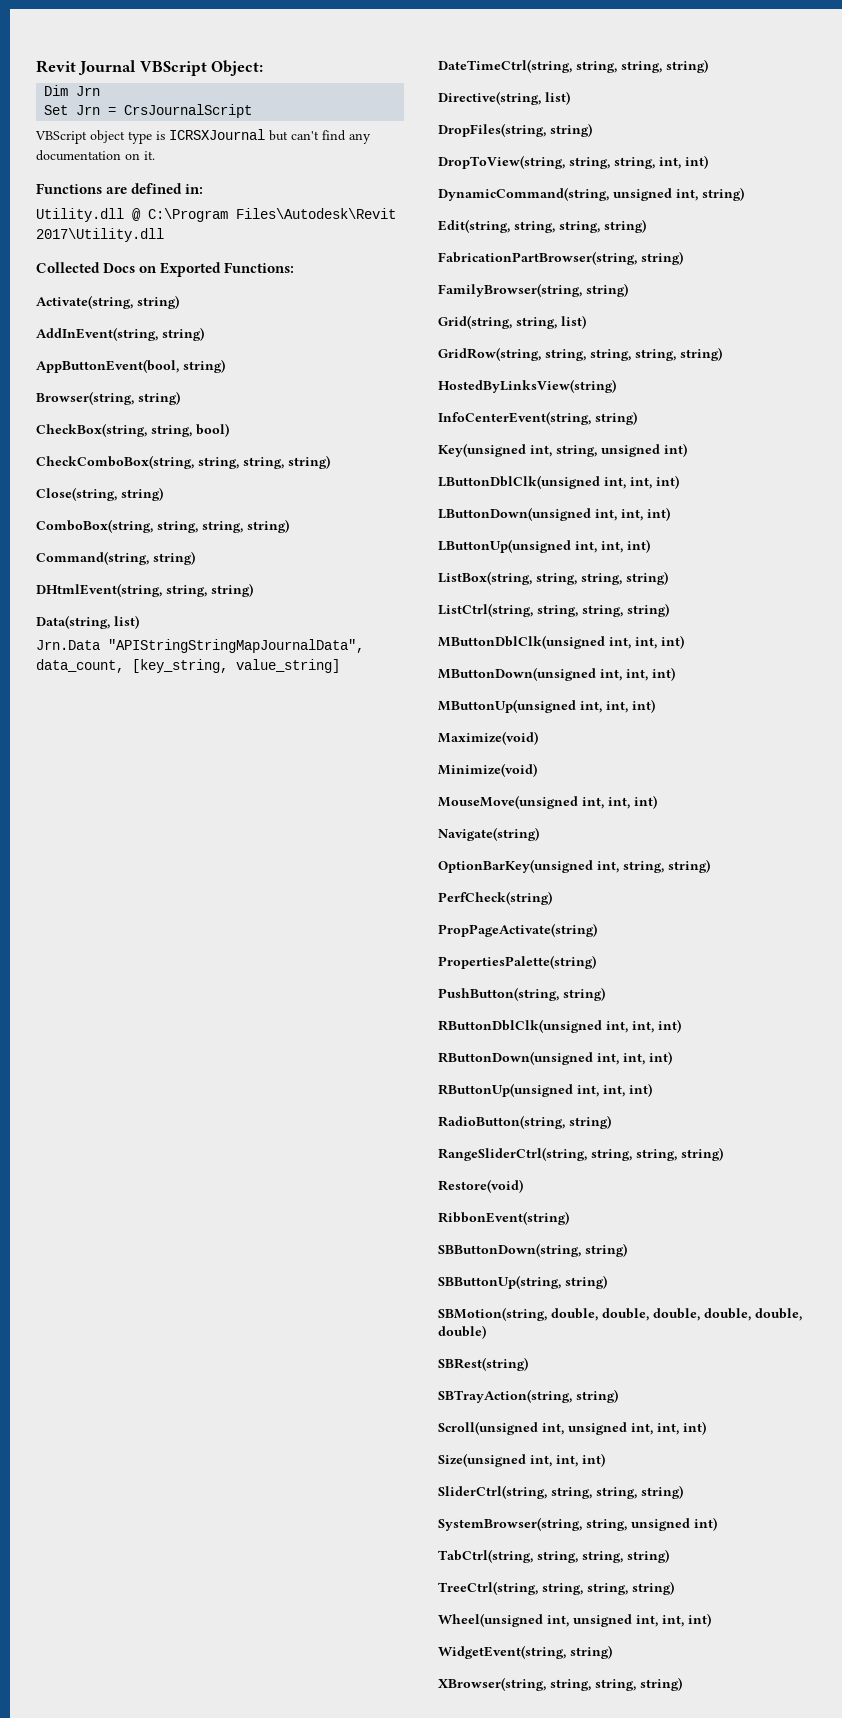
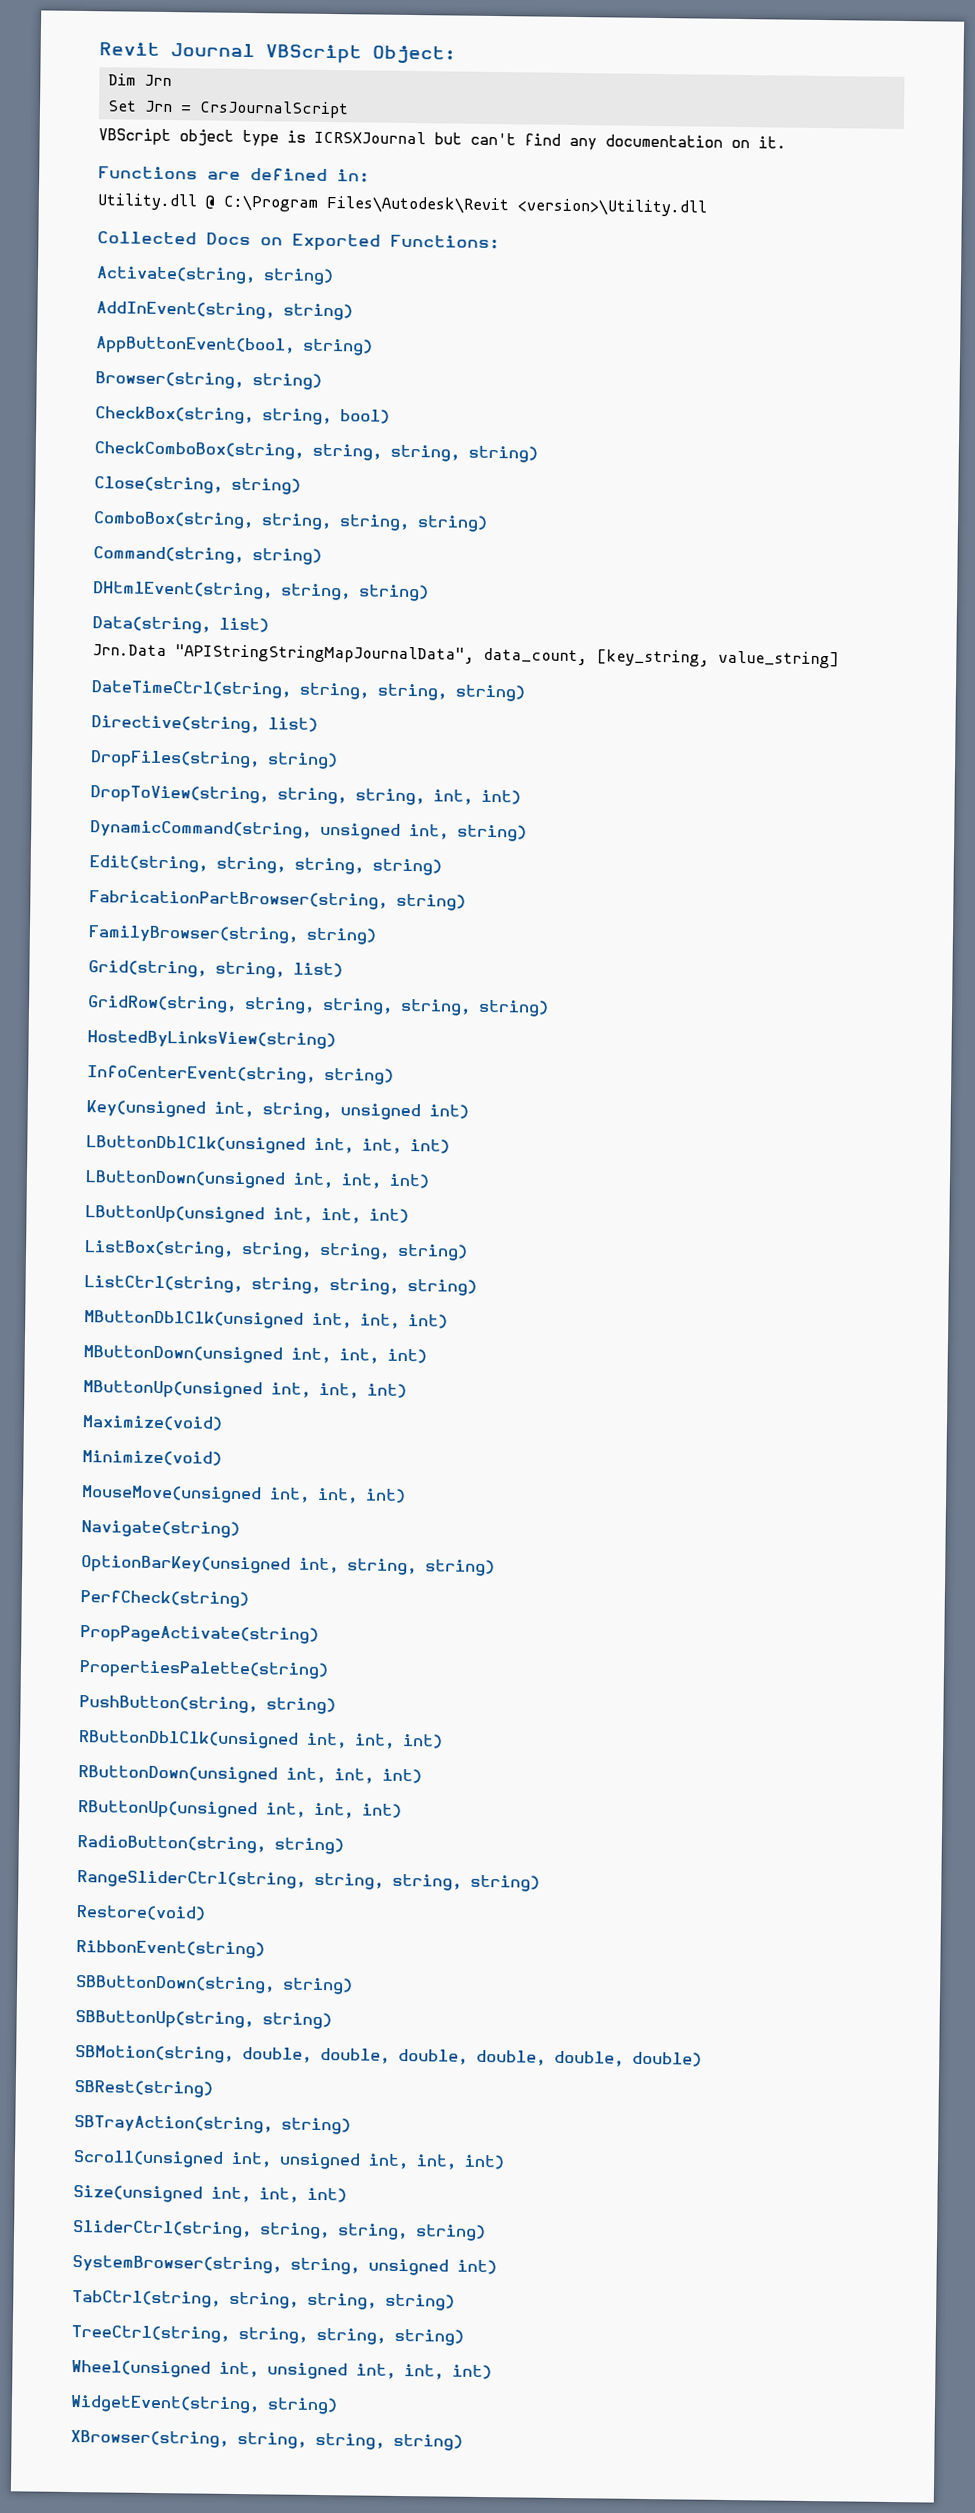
[36,228,164,242] 2017\Utility.dll -> [517,198,707,217] <version>\Utility.dll

